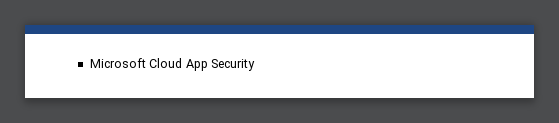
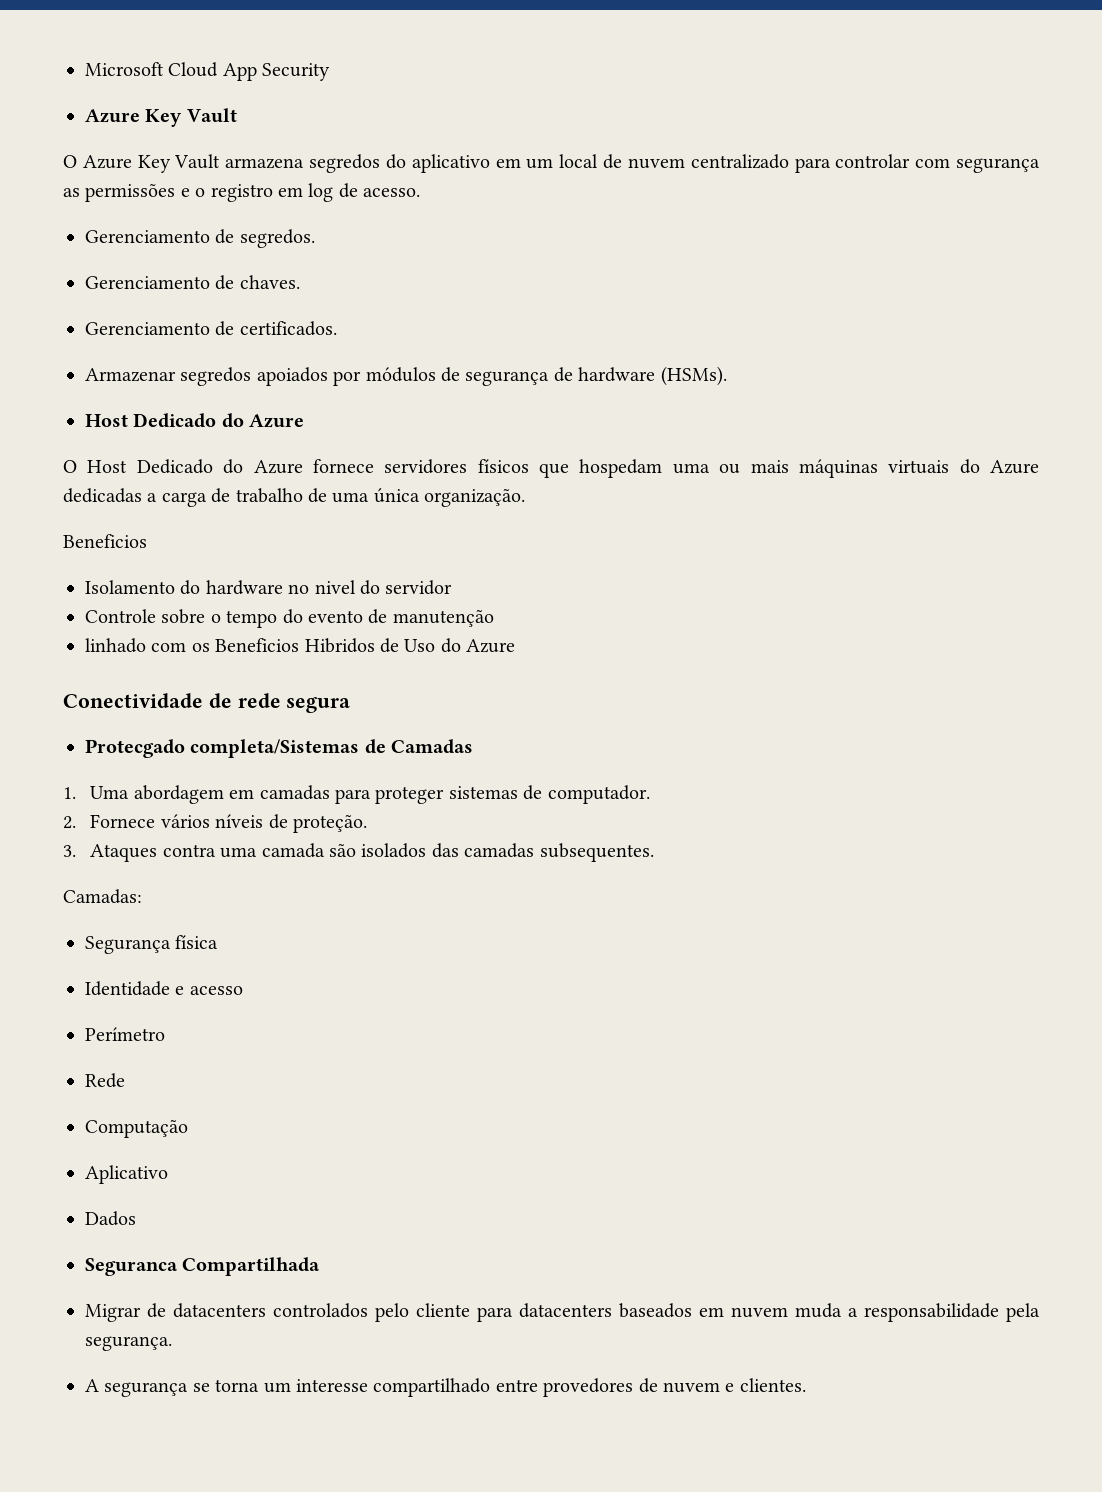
(255, 65) none -> [85,108,237,127] [63,154,1041,173] [63,183,421,202] [85,229,315,248] [85,275,300,290] [85,321,337,336] [85,366,727,386] [85,413,305,428] [63,459,1039,478] [63,488,526,507] [63,534,147,548] [85,580,453,595] [85,609,494,628] [85,638,516,653] [63,693,351,713] [85,739,474,758] [63,785,650,804] [63,814,367,833] [63,843,654,862] [63,889,142,904] [85,935,219,954] [85,981,243,996] [85,1027,165,1041] [85,1073,125,1088] [85,1119,188,1138] [85,1165,168,1184] [85,1211,136,1226] [85,1257,321,1276] [85,1303,1040,1322] [85,1336,172,1351] [85,1378,806,1397] // Azure Key Vault // O Azure Key Vault armazena segredos do aplicativo em um local de nuvem centralizado para controlar com segurança as permissões e o registro em log de acesso. // Gerenciamento de segredos. // Gerenciamento de chaves. // Gerenciamento de certificados. // Armazenar segredos apoiados por módulos de segurança de hardware (HSMs). // Host Dedicado do Azure // O Host Dedicado do Azure fornece servidores físicos que hospedam uma ou mais máquinas virtuais do Azure dedicadas a carga de trabalho de uma única organização. // Beneficios // Isolamento do hardware no nivel do servidor // Controle sobre o tempo do evento de manutenção // linhado com os Beneficios Hibridos de Uso do Azure // Conectividade de rede segura // Protecgado completa/Sistemas de Camadas // 1. Uma abordagem em camadas para proteger sistemas de computador. // 2. Fornece vários níveis de proteção. // 3. Ataques contra uma camada são isolados das camadas subsequentes. // Camadas: // Segurança física // Identidade e acesso // Perímetro // Rede // Computação // Aplicativo // Dados // Seguranca Compartilhada // Migrar de datacenters controlados pelo cliente para datacenters baseados em nuvem muda a responsabilidade pela segurança. // A segurança se torna um interesse compartilhado entre provedores de nuvem e clientes.

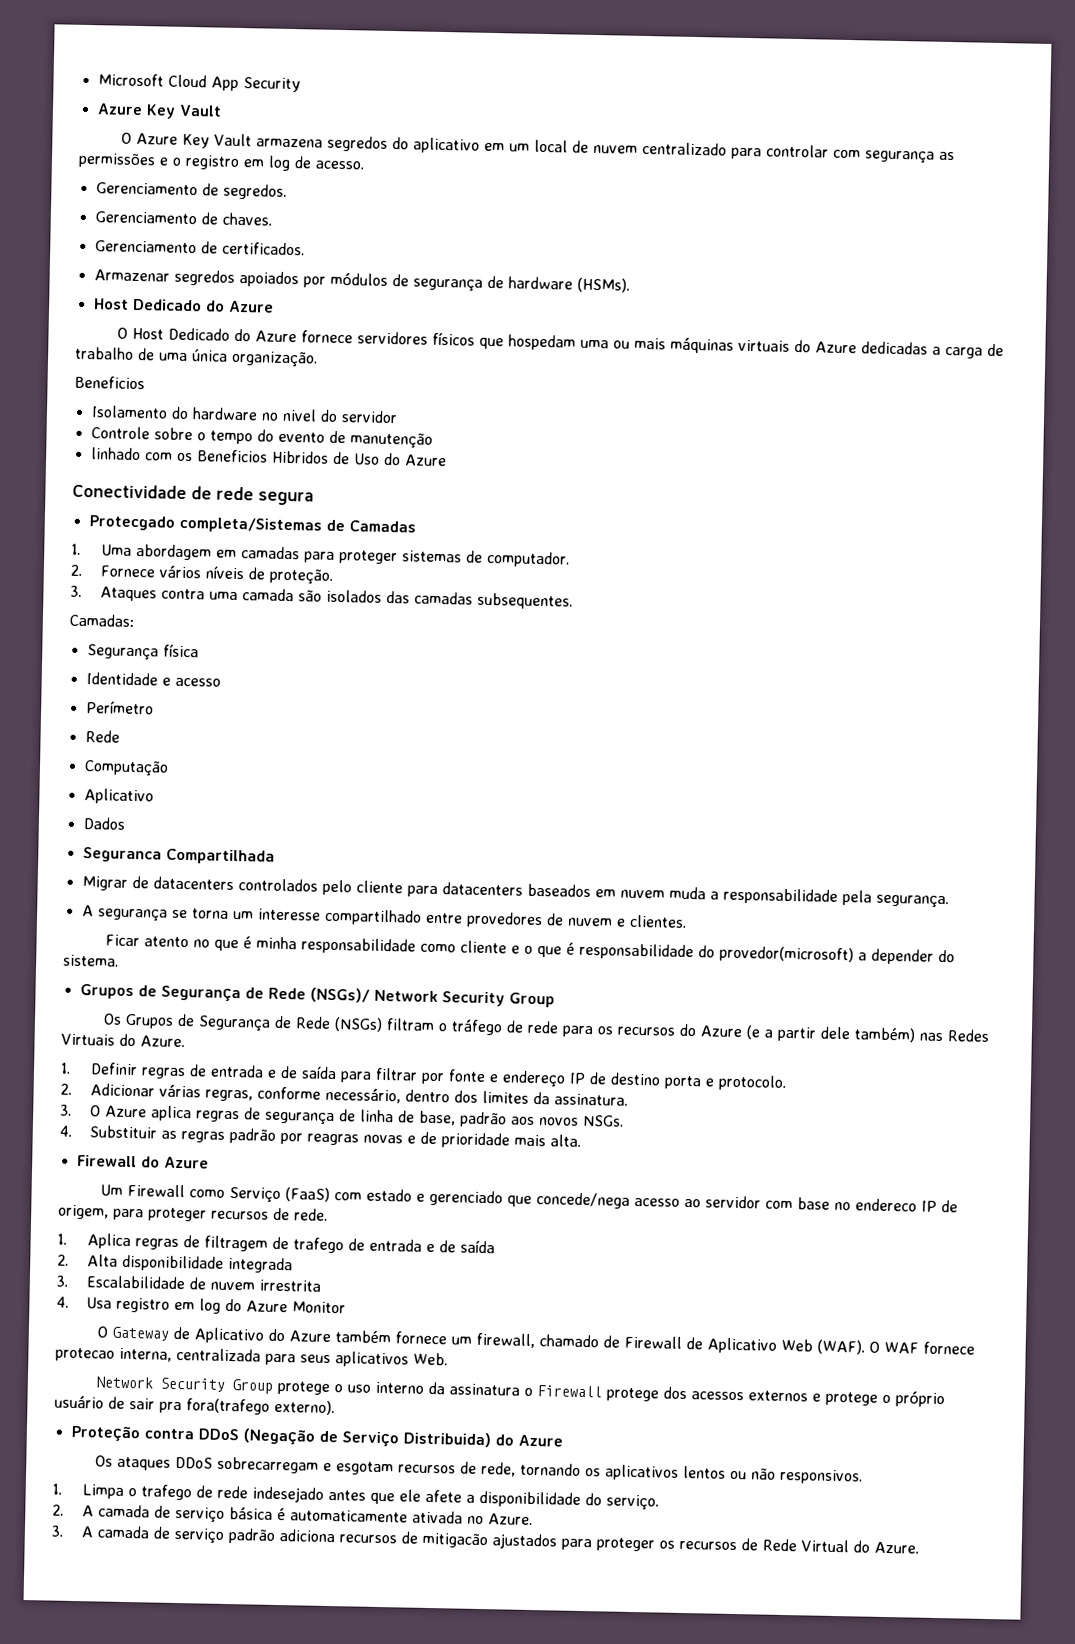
(806, 1385) none -> [104,934,955,965] [63,954,119,967] [79,984,555,1008] [102,1013,989,1043] [61,1033,185,1048] [60,1062,788,1091] [60,1083,629,1106] [60,1104,625,1128] [59,1125,582,1149] [76,1154,209,1169] [99,1183,958,1213] [58,1204,328,1222] [57,1233,496,1254] [57,1254,294,1274] [56,1275,322,1292] [56,1296,347,1314] [96,1326,975,1355] [55,1347,448,1368] [95,1376,945,1408] [54,1395,335,1416] [70,1424,563,1448] [94,1455,863,1485] [52,1483,660,1511] [52,1504,534,1526] [51,1525,920,1554] // Ficar atento no que é minha responsabilidade como cliente e o que é responsabilidade do provedor(microsoft) a depender do sistema. // Grupos de Segurança de Rede (NSGs)/ Network Security Group // Os Grupos de Segurança de Rede (NSGs) filtram o tráfego de rede para os recursos do Azure (e a partir dele também) nas Redes Virtuais do Azure. // 1. Definir regras de entrada e de saída para filtrar por fonte e endereço IP de destino porta e protocolo. // 2. Adicionar várias regras, conforme necessário, dentro dos limites da assinatura. // 3. O Azure aplica regras de segurança de linha de base, padrão aos novos NSGs. // 4. Substituir as regras padrão por reagras novas e de prioridade mais alta. // Firewall do Azure // Um Firewall como Serviço (FaaS) com estado e gerenciado que concede/nega acesso ao servidor com base no endereco IP de origem, para proteger recursos de rede. // 1. Aplica regras de filtragem de trafego de entrada e de saída // 2. Alta disponibilidade integrada // 3. Escalabilidade de nuvem irrestrita // 4. Usa registro em log do Azure Monitor // O Gateway de Aplicativo do Azure também fornece um firewall, chamado de Firewall de Aplicativo Web (WAF). O WAF fornece protecao interna, centralizada para seus aplicativos Web. // Network Security Group protege o uso interno da assinatura o Firewall protege dos acessos externos e protege o próprio usuário de sair pra fora(trafego externo). // Proteção contra DDoS (Negação de Serviço Distribuida) do Azure // Os ataques DDoS sobrecarregam e esgotam recursos de rede, tornando os aplicativos lentos ou não responsivos. // 1. Limpa o trafego de rede indesejado antes que ele afete a disponibilidade do serviço. // 2. A camada de serviço básica é automaticamente ativada no Azure. // 3. A camada de serviço padrão adiciona recursos de mitigacão ajustados para proteger os recursos de Rede Virtual do Azure.

